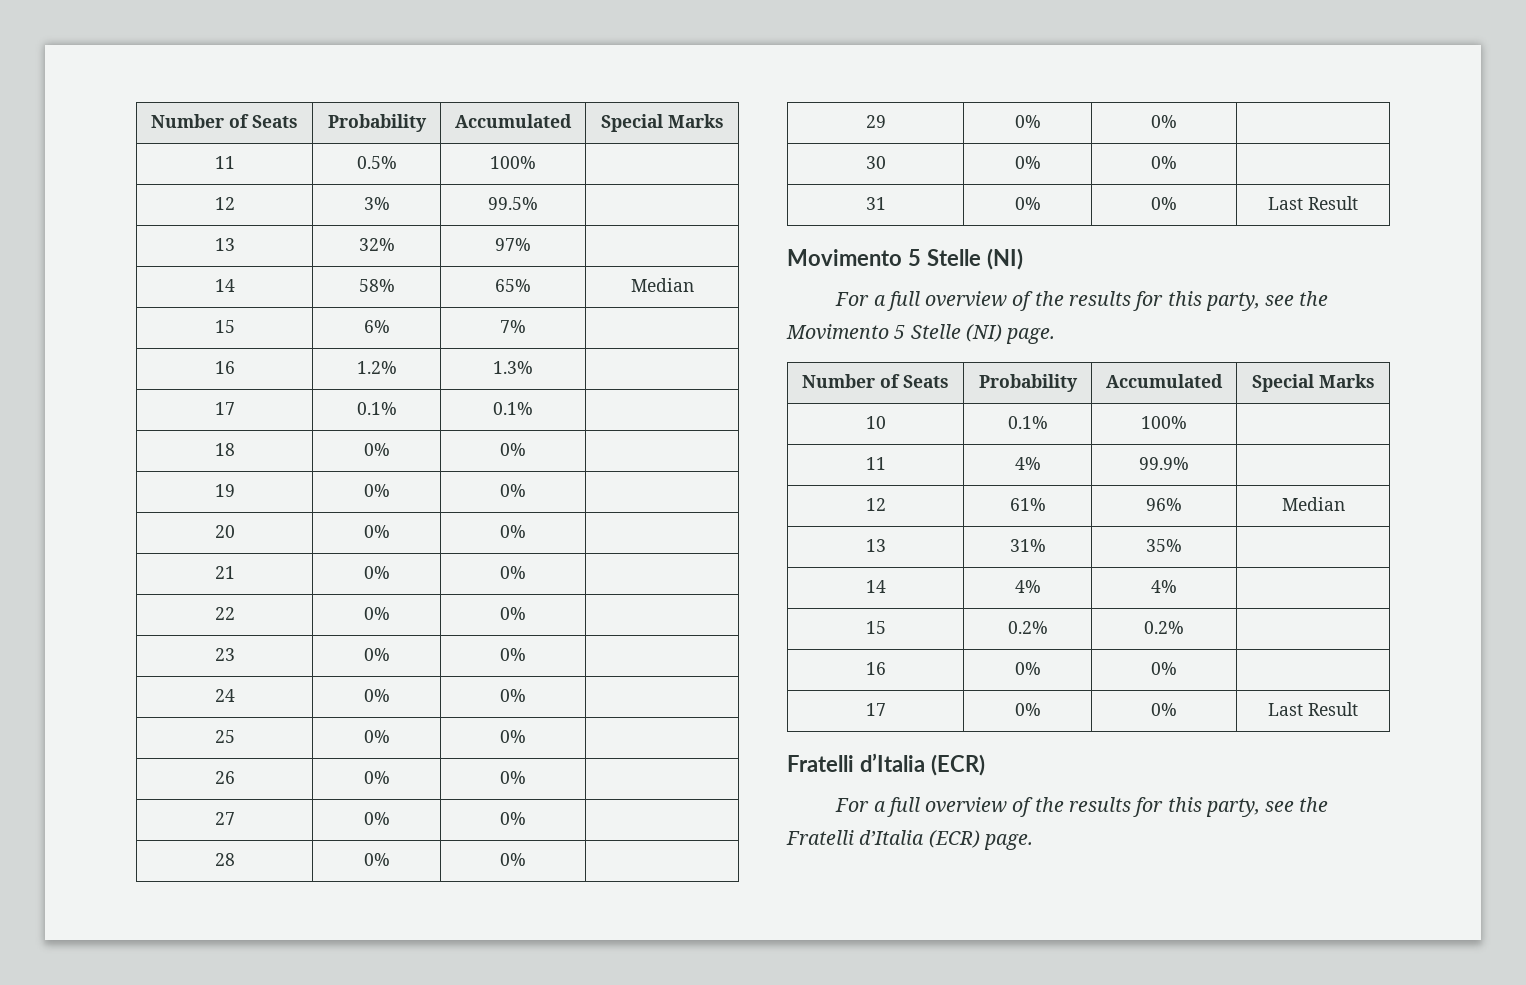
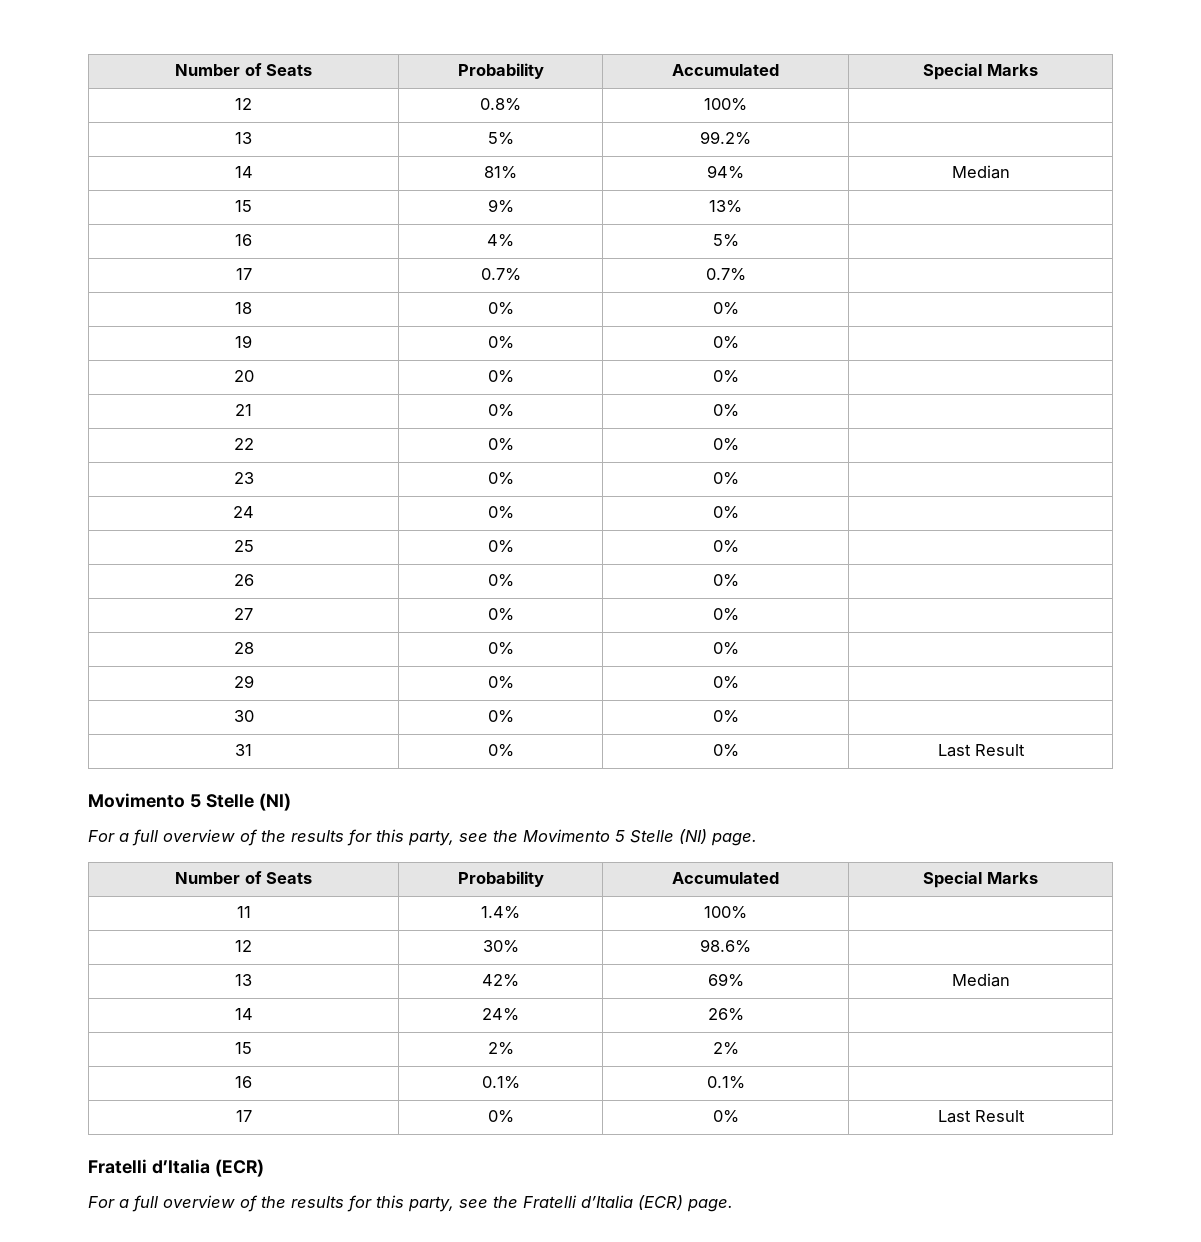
[151,114,298,128] [327,114,427,132] [455,114,572,128] [600,114,724,132] [214,156,235,169] [356,156,397,169] [490,156,536,169] [214,197,235,210] [363,197,390,210] [488,197,538,210] [214,238,235,251] [358,238,395,251] [495,238,531,251] [214,279,235,292] [358,279,395,292] [495,279,531,292] Number of Seats | Probability | Accumulated | Special Marks // 11 | 0.5% | 100% | // 12 | 3% | 99.5% | // 13 | 32% | 97% | // 14 | 58% | 65% -> [175,63,312,76] [457,63,544,79] [672,64,779,76] [923,63,1038,80] [235,98,252,110] [480,98,521,111] [704,98,747,111] [235,132,252,144] [487,132,514,145] [700,131,751,145] [234,166,253,178] [484,166,517,179] [707,165,744,179] Number of Seats | Probability | Accumulated | Special Marks // 12 | 0.8% | 100% | // 13 | 5% | 99.2% | // 14 | 81% | 94%
[363,320,390,333] [500,320,526,333] [214,361,235,374] [356,361,397,374] [493,361,533,374] [214,402,235,415] [356,402,397,415] [493,402,533,415] 6% | 7% | // 16 | 1.2% | 1.3% | // 17 | 0.1% | 0.1% -> [487,199,514,213] [709,200,742,213] [235,234,252,246] [487,234,514,247] [712,234,739,247] [235,268,252,280] [480,268,521,281] [705,268,746,281] 9% | 13% | // 16 | 4% | 5% | // 17 | 0.7% | 0.7%
[865,416,886,429] [1007,416,1048,429] [1141,416,1187,429] [865,457,886,470] [1014,457,1041,470] [1139,457,1189,470] [865,498,886,511] [1009,498,1046,511] [1146,498,1182,511] [1281,497,1345,511] [865,539,886,552] [1009,539,1046,552] [1146,539,1182,552] [865,580,886,593] [1014,580,1041,593] [1151,580,1177,593] [865,621,886,634] [1007,621,1048,634] [1144,621,1184,634] [865,662,886,675] [1014,662,1041,675] [1151,662,1177,675] 10 | 0.1% | 100% | // 11 | 4% | 99.9% | // 12 | 61% | 96% | Median // 13 | 31% | 35% | // 14 | 4% | 4% | // 15 | 0.2% | 0.2% | // 16 | 0% | 0% -> [236,906,251,918] [481,906,520,919] [704,906,747,919] [235,940,252,952] [482,940,519,953] [700,939,751,953] [235,974,252,986] [482,974,519,987] [707,973,744,987] [951,973,1010,987] [234,1008,253,1020] [482,1008,519,1021] [707,1008,744,1021] [235,1042,252,1054] [487,1042,514,1055] [712,1042,739,1055] [235,1076,252,1088] [481,1076,520,1089] [706,1076,745,1089] 11 | 1.4% | 100% | // 12 | 30% | 98.6% | // 13 | 42% | 69% | Median // 14 | 24% | 26% | // 15 | 2% | 2% | // 16 | 0.1% | 0.1%

